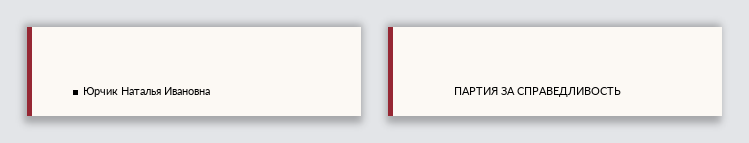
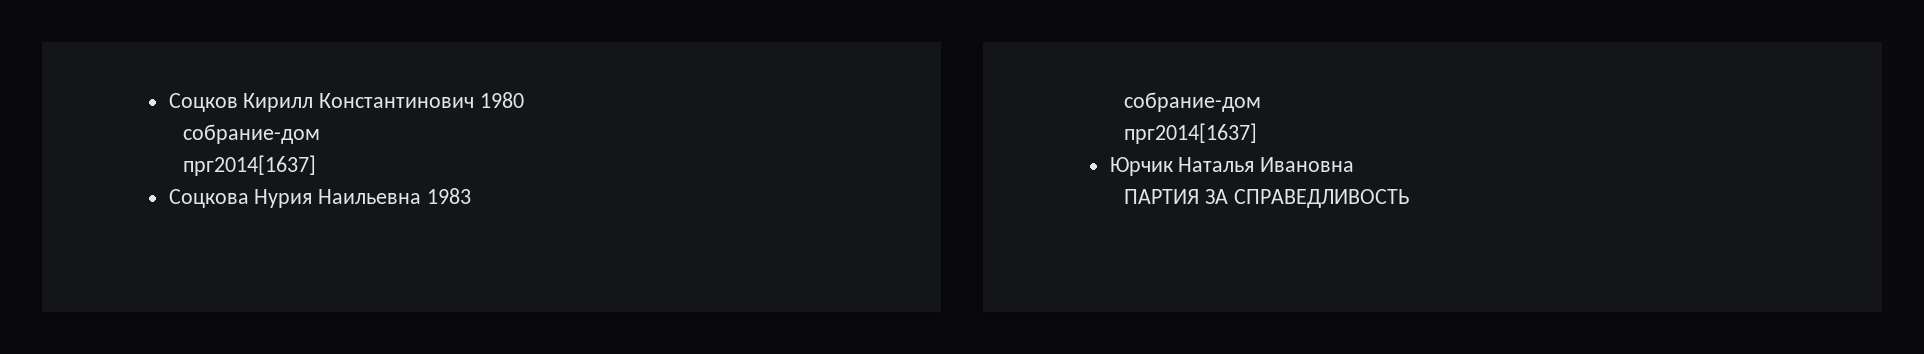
(83, 92) none -> [168,92,525,112] [182,124,320,144] [182,155,316,176] [168,188,472,208] [1123,92,1261,112] [1123,123,1257,144] Соцков Кирилл Константинович 1980 // собрание-дом // прг2014[1637] // Соцкова Нурия Наильевна 1983 // собрание-дом // прг2014[1637] //

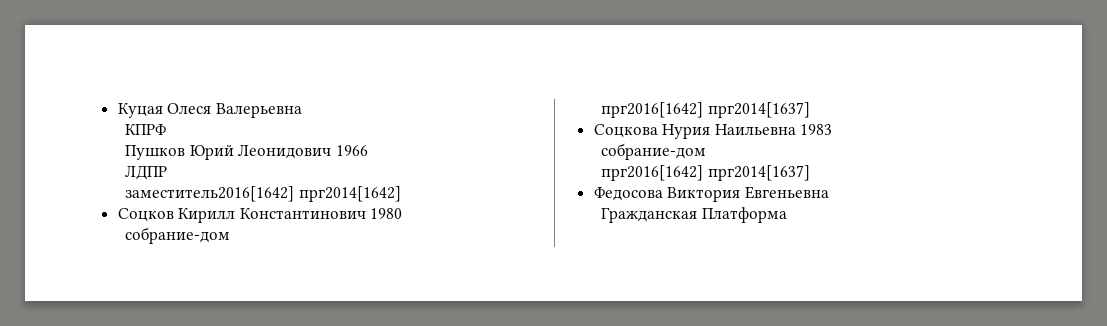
(168, 102) none -> [117,103,302,118] [125,124,167,135] [125,144,369,160] [125,165,168,180] [125,186,401,202] Куцая Олеся Валерьевна // КПРФ // Пушков Юрий Леонидович 1966 // ЛДПР // заместитель2016[1642] прг2014[1642] //
(320, 134) none -> [601,102,704,118] прг2016[1642]
[1123,123,1257,144] [1109,157,1355,176] [1123,189,1410,208] прг2014[1637] // Юрчик Наталья Ивановна // ПАРТИЯ ЗА СПРАВЕДЛИВОСТЬ -> [601,165,810,181] [593,186,829,202] [601,207,787,223] прг2016[1642] прг2014[1637] // Федосова Виктория Евгеньевна // Гражданская Платформа

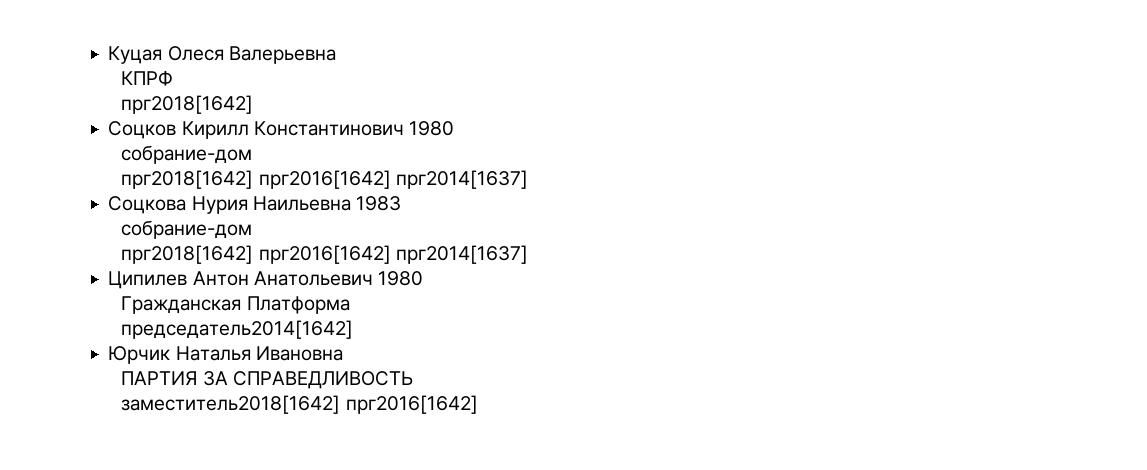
[125,144,369,160] [125,165,168,180] [125,186,401,202] Пушков Юрий Леонидович 1966 // ЛДПР // заместитель2016[1642] прг2014[1642] -> [121,95,254,114] прг2018[1642]
(231, 235) none -> [121,170,254,189] прг2018[1642]
[601,165,810,181] [593,186,829,202] [601,207,787,223] прг2016[1642] прг2014[1637] // Федосова Виктория Евгеньевна // Гражданская Платформа -> [121,245,528,264] [108,271,424,289] [121,296,350,314] [121,320,354,339] [108,346,343,364] [121,371,413,389] [121,395,478,414] прг2018[1642] прг2016[1642] прг2014[1637] // Ципилев Антон Анатольевич 1980 // Гражданская Платформа // председатель2014[1642] // Юрчик Наталья Ивановна // ПАРТИЯ ЗА СПРАВЕДЛИВОСТЬ // заместитель2018[1642] прг2016[1642]

